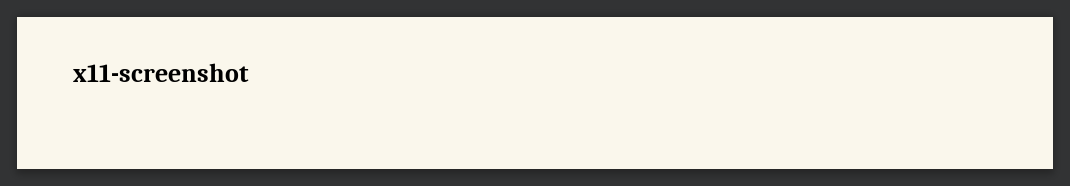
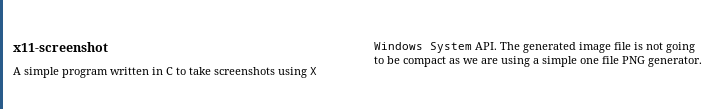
(249, 72) none -> [13,67,317,78] [374,42,695,53] [374,56,702,67] // A simple program written in C to take screenshots using X Windows System API. The generated image file is not going to be compact as we are using a simple one file PNG generator.

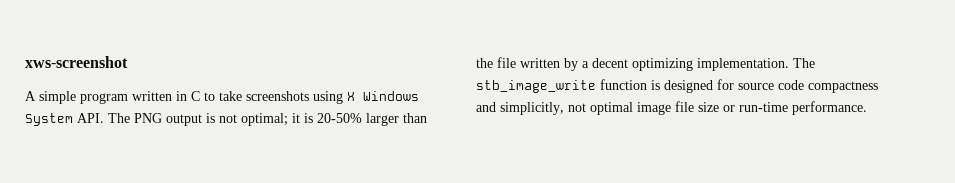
[13,42,108,52] x11-screenshot -> [25,56,128,68] xws-screenshot
[523,42,695,53] [374,56,702,67] generated image file is not going to be compact as we are using a simple one file PNG generator. -> [134,113,427,126] [476,57,815,71] [476,79,878,93] [476,101,867,115] PNG output is not optimal; it is 20-50% larger than the file written by a decent optimizing implementation. The stb_image_write function is designed for source code compactness and simplicitly, not optimal image file size or run-time performance.

